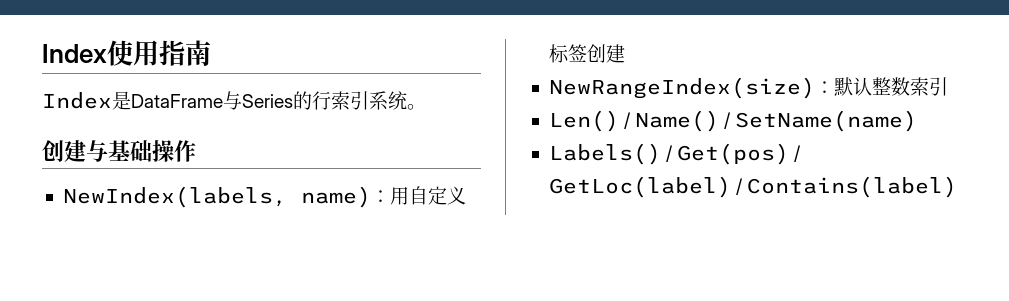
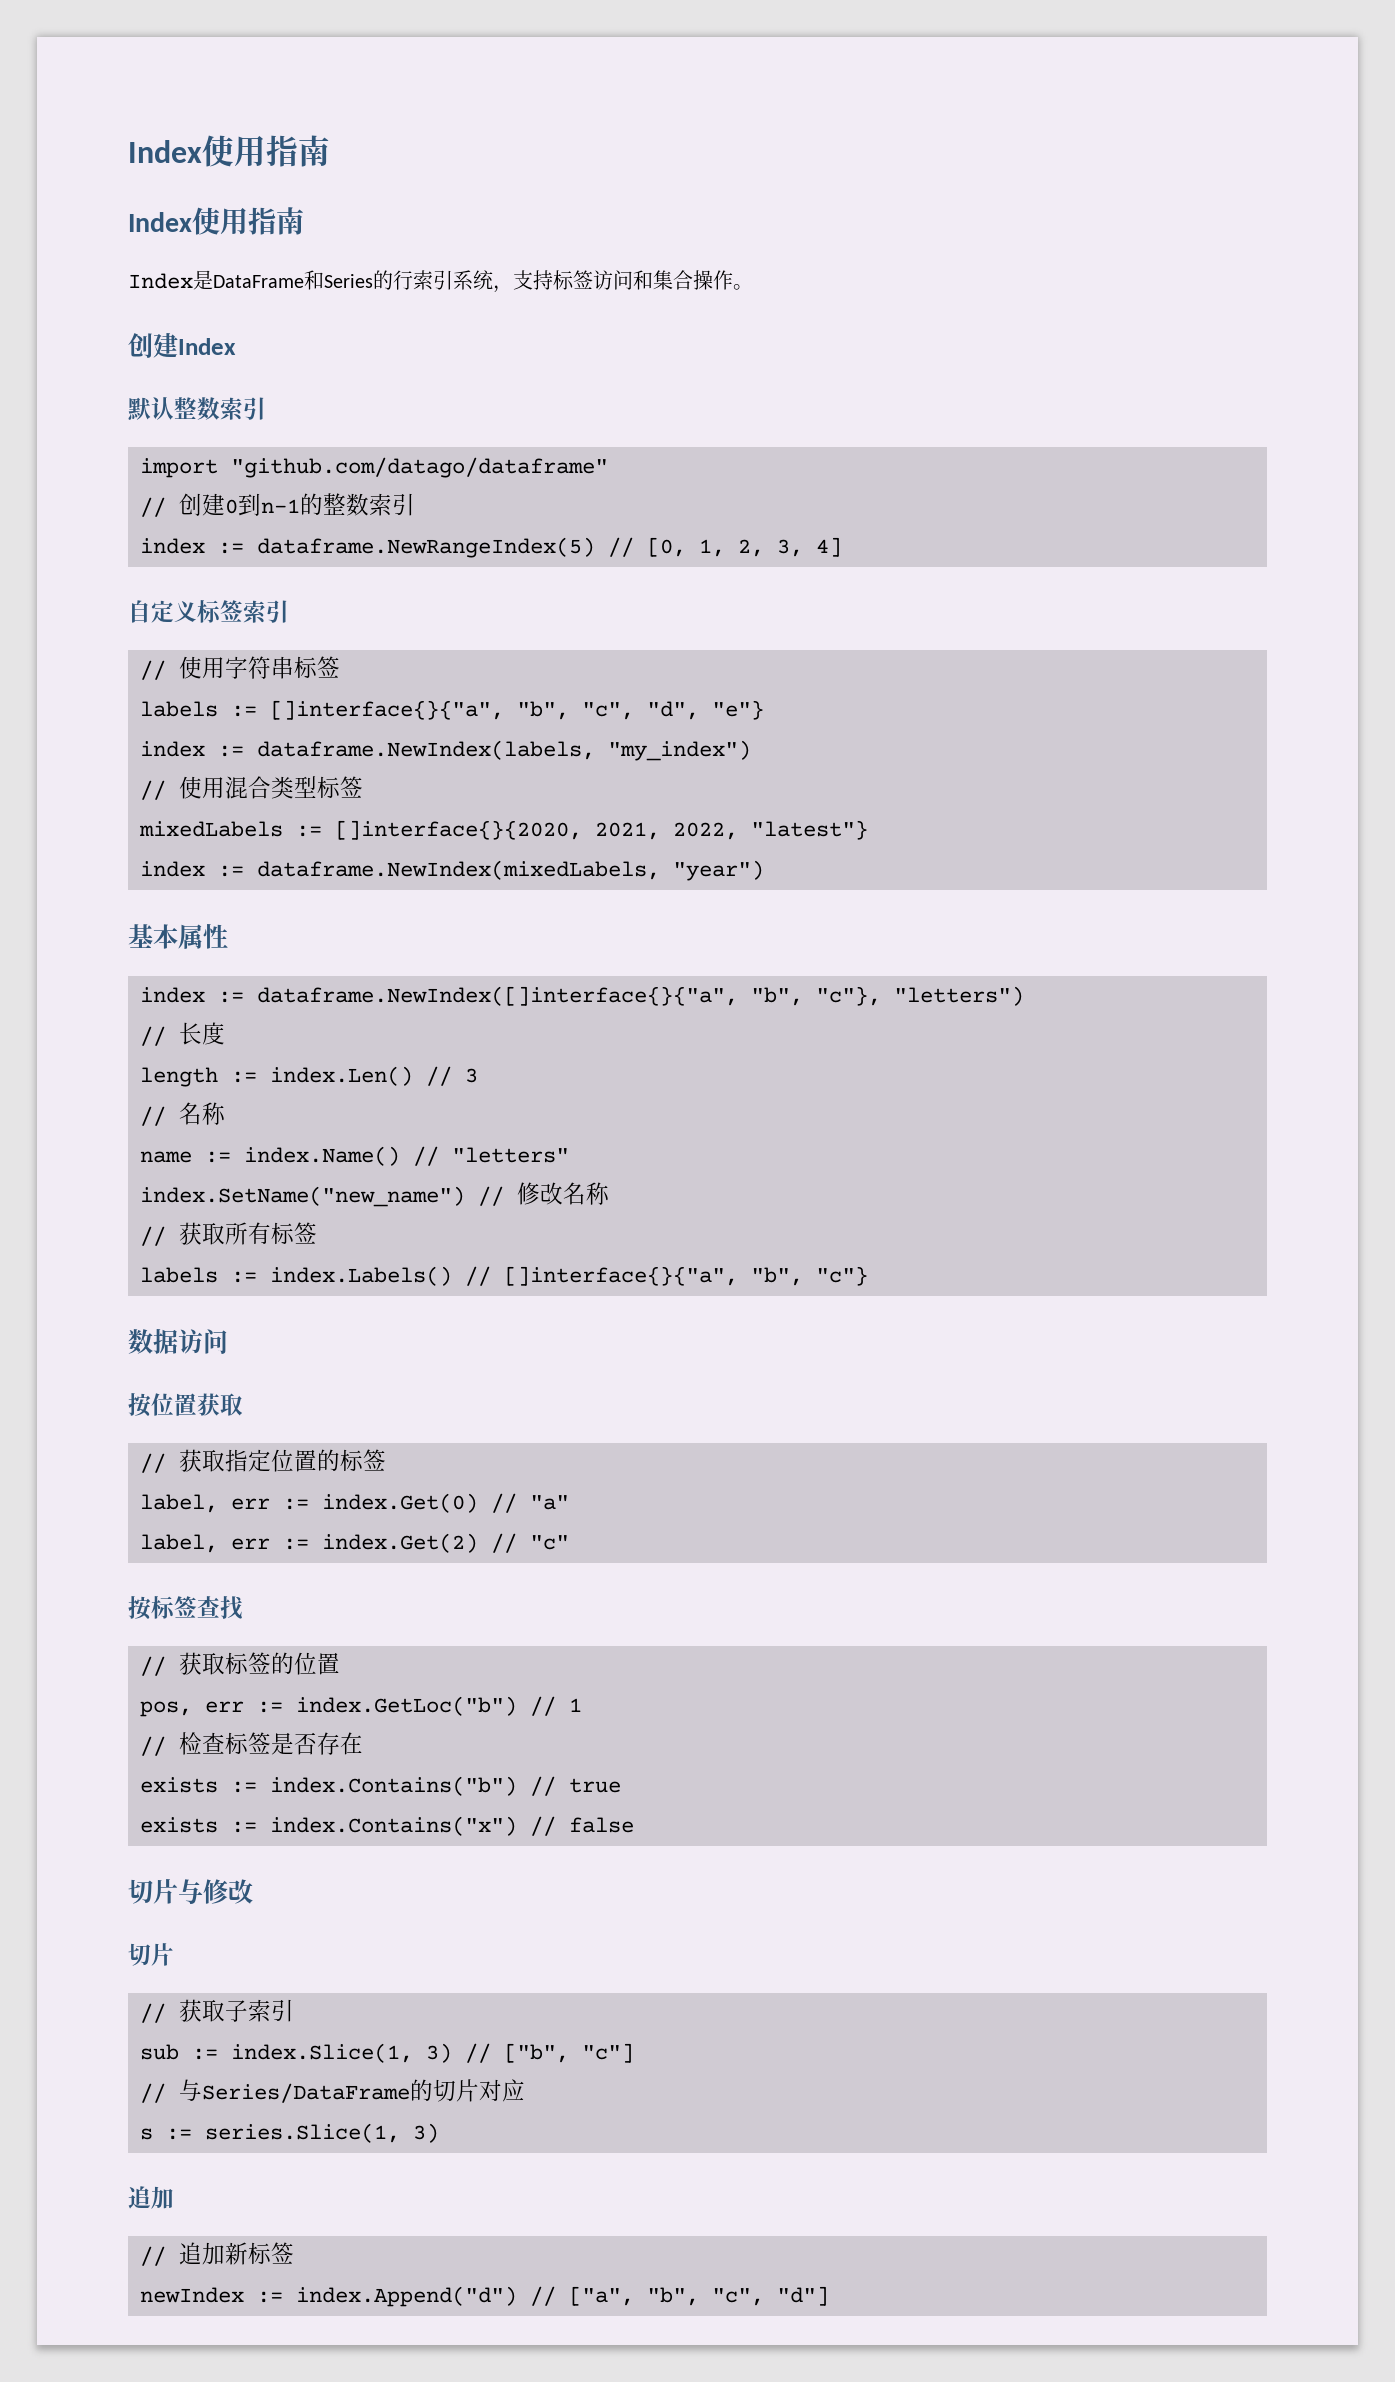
[42,40,211,66] Index使用指南 -> [128,135,330,167] [128,207,304,235] Index使用指南 // Index使用指南
[223,91,242,110] 与 -> [304,270,324,290] 和
[407,104,426,110] [42,140,196,162] [62,186,466,208] [548,44,625,63] [548,77,948,99] [548,110,918,132] [548,143,802,165] [548,176,958,198] 。 // 创建与基础操作 // NewIndex(labels, name)：用自定义标签创建 // NewRangeIndex(size)：默认整数索引 // Len() / Name() / SetName(name) // Labels() / Get(pos) / GetLoc(label) / Contains(label) -> [493,270,753,293] [128,333,236,358] [128,397,266,421] [140,457,608,478] [140,493,415,517] [140,537,842,558] [128,600,289,624] [140,656,340,680] [140,700,764,720] [140,740,751,761] [140,776,363,800] [139,820,868,840] [140,860,764,881] [128,923,228,949] [140,986,1024,1006] [140,1022,225,1046] [140,1066,478,1087] [140,1102,226,1126] [140,1146,569,1166] [140,1182,610,1207] [140,1222,317,1246] [140,1266,868,1286] [128,1329,228,1354] [128,1393,243,1417] [140,1449,386,1473] [140,1493,569,1513] [140,1533,569,1553] [128,1596,243,1620] [140,1652,340,1676] [140,1696,582,1717] [140,1732,363,1756] [140,1776,621,1796] [140,1816,634,1836] [128,1879,253,1904] [128,1943,174,1966] [140,1999,294,2023] [140,2043,634,2063] [140,2079,525,2103] [140,2123,439,2143] [128,2186,174,2209] [140,2242,294,2266] [140,2286,829,2307] ，支持标签访问和集合操作。 // 创建Index // 默认整数索引 // import "github.com/datago/dataframe" // // 创建0到n-1的整数索引 // index := dataframe.NewRangeIndex(5) // [0, 1, 2, 3, 4] // 自定义标签索引 // // 使用字符串标签 // labels := []interface{}{"a", "b", "c", "d", "e"} // index := dataframe.NewIndex(labels, "my_index") // // 使用混合类型标签 // mixedLabels := []interface{}{2020, 2021, 2022, "latest"} // index := dataframe.NewIndex(mixedLabels, "year") // 基本属性 // index := dataframe.NewIndex([]interface{}{"a", "b", "c"}, "letters") // // 长度 // length := index.Len() // 3 // // 名称 // name := index.Name() // "letters" // index.SetName("new_name") // 修改名称 // // 获取所有标签 // labels := index.Labels() // []interface{}{"a", "b", "c"} // 数据访问 // 按位置获取 // // 获取指定位置的标签 // label, err := index.Get(0) // "a" // label, err := index.Get(2) // "c" // 按标签查找 // // 获取标签的位置 // pos, err := index.GetLoc("b") // 1 // // 检查标签是否存在 // exists := index.Contains("b") // true // exists := index.Contains("x") // false // 切片与修改 // 切片 // // 获取子索引 // sub := index.Slice(1, 3) // ["b", "c"] // // 与Series/DataFrame的切片对应 // s := series.Slice(1, 3) // 追加 // // 追加新标签 // newIndex := index.Append("d") // ["a", "b", "c", "d"]

